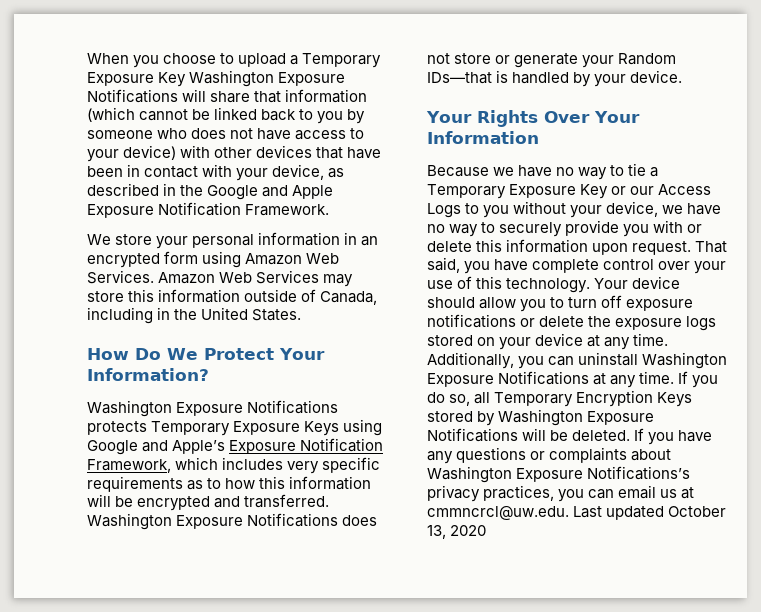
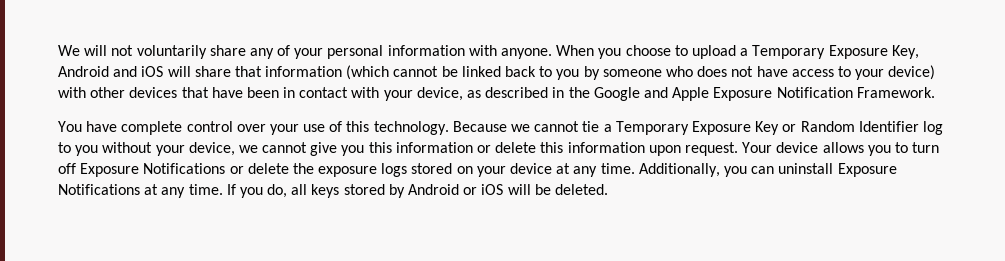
(87, 58) none -> [58,45,553,59] We will not voluntarily share any of your personal information with anyone.
[158,70,346,87] [87,89,178,103] Key Washington Exposure Notifications -> [891,45,919,59] [58,66,164,77] Key, Android and iOS
[87,232,379,249] [87,251,340,268] [87,270,354,287] [87,289,378,305] [87,307,302,324] [87,348,325,360] [87,368,209,381] [87,400,339,417] [87,419,383,436] [87,438,384,455] [87,457,381,474] [87,476,372,492] [87,494,330,511] [87,513,378,530] [427,53,677,68] [427,70,683,87] [426,110,640,127] [427,131,539,144] [427,163,659,180] [427,184,712,199] [427,201,722,218] [427,220,703,237] [427,239,728,255] [427,257,491,274] We store your personal information in an encrypted form using Amazon Web Services. Amazon Web Services may store this information outside of Canada, including in the United States. // How Do We Protect Your Information? // Washington Exposure Notifications protects Temporary Exposure Keys using Google and Apple’s Exposure Notification Framework, which includes very specific requirements as to how this information will be encrypted and transferred. Washington Exposure Notifications does not store or generate your Random IDs—that is handled by your device. // Your Rights Over Your Information // Because we have no way to tie a Temporary Exposure Key or our Access Logs to you without your device, we have no way to securely provide you with or delete this information upon request. That said, you -> [58,121,82,132] You
[594,276,681,289] [427,297,517,309] Your device should allow -> [452,121,943,135] [58,142,864,156] Because we cannot tie a Temporary Exposure Key or Random Identifier log to you without your device, we cannot give you this information or delete this information upon request. Your device allows
[626,299,694,311] [427,314,516,328] exposure notifications -> [80,163,226,177] Exposure Notifications
[642,352,728,369] Washington -> (834, 168) none
[427,390,693,407] [427,409,655,426] [427,428,713,445] [427,447,672,464] [427,466,691,483] [427,485,695,502] [427,506,727,520] [427,525,487,539] do so, all Temporary Encryption Keys stored by Washington Exposure Notifications will be deleted. If you have any questions or complaints about Washington Exposure Notifications’s privacy practices, you can email us at cmmncrcl@uw.edu. Last updated October 13, 2020 -> [267,184,608,198] do, all keys stored by Android or iOS will be deleted.

